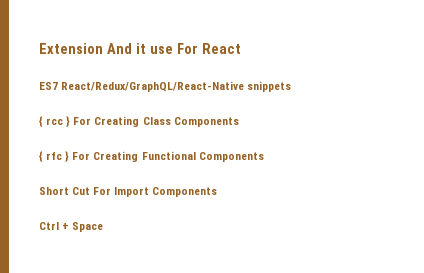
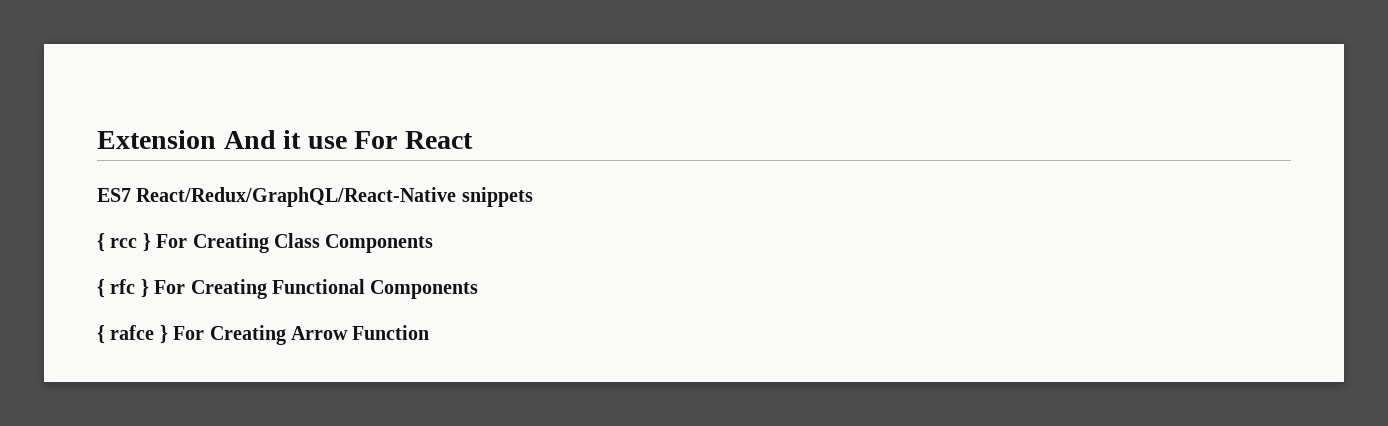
[39,187,218,197] [39,222,104,232] Short Cut For Import Components // Ctrl + Space -> [97,325,430,345] { rafce } For Creating Arrow Function

